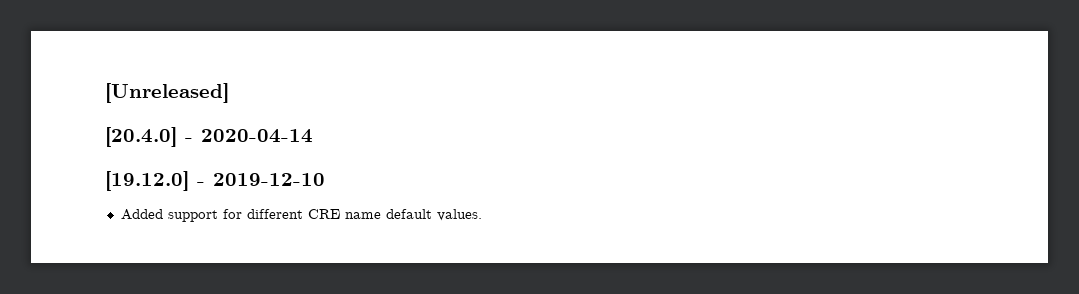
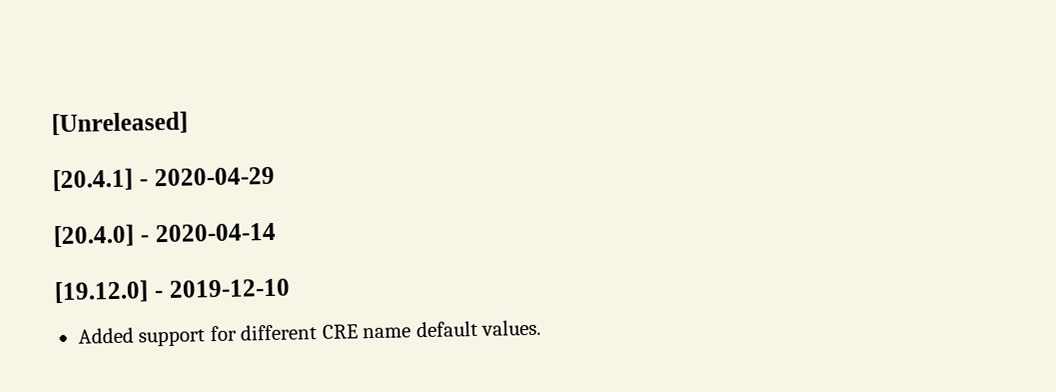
(229, 93) none -> [52,166,275,192] // [20.4.1] - 2020-04-29

